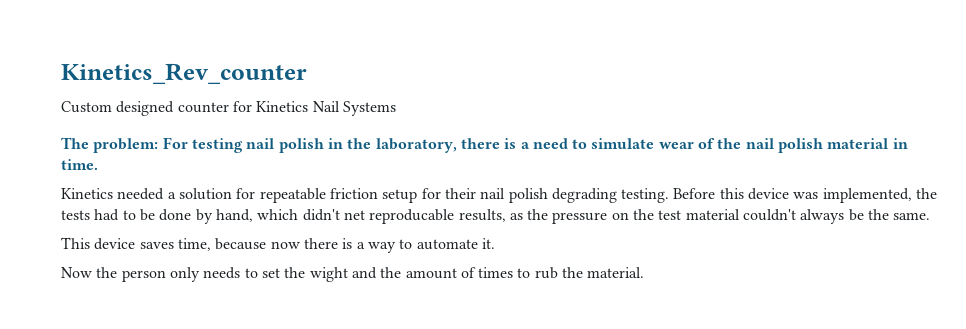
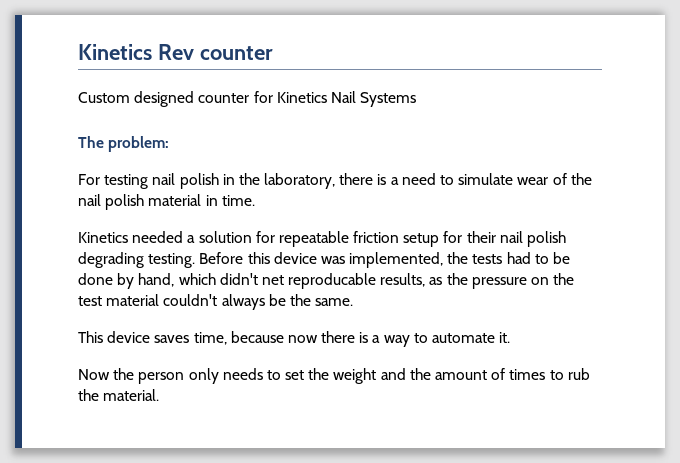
[61,63,307,84] Kinetics_Rev_counter -> [78,44,273,60] Kinetics Rev counter
(159, 145) none -> (170, 144) //
[309,267,348,282] wight -> [333,368,377,384] weight

